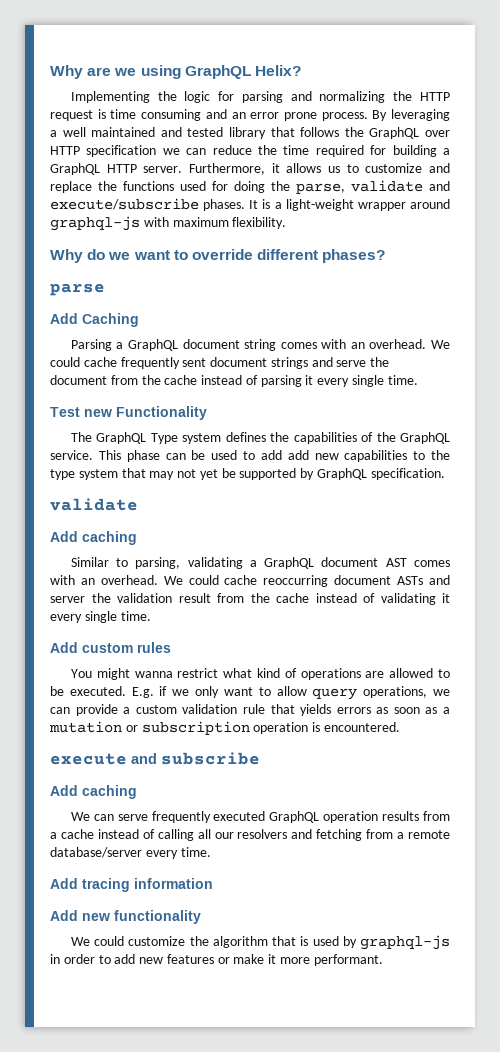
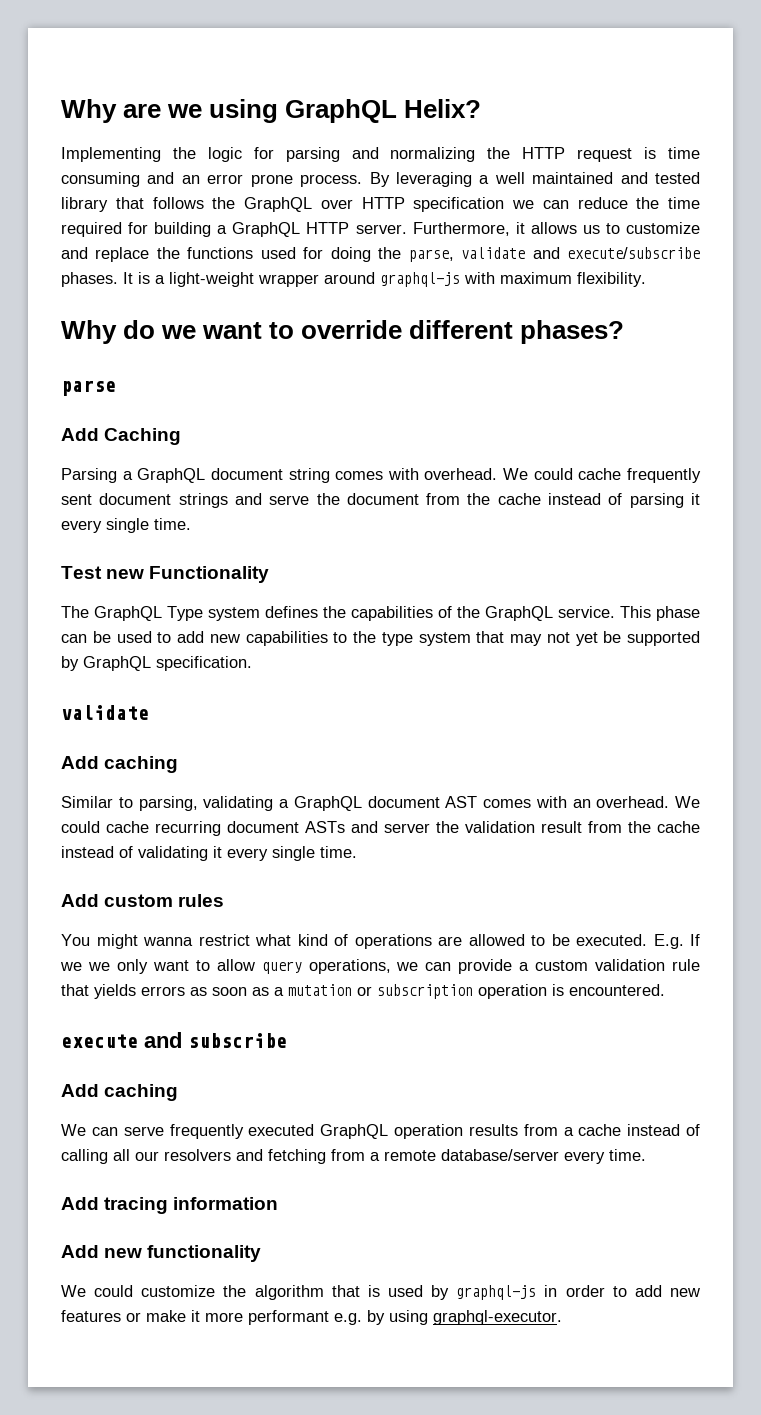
[350,342,365,349] an -> (419, 474) none
[287,450,309,460] add -> (204, 637) none
[263,575,329,587] reoccurring -> [155,821,221,836] recurring
[159,686,168,696] if -> [690,934,700,946] [60,962,82,971] If we
[313,954,383,966] performant. -> [248,1310,562,1325] performant e.g. by using graphql-executor.

